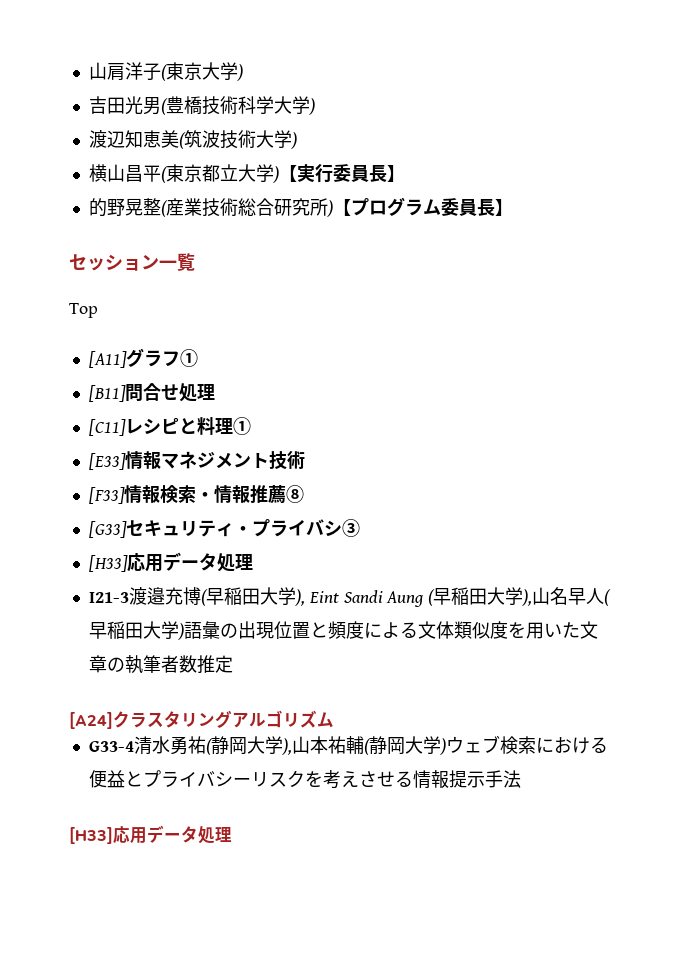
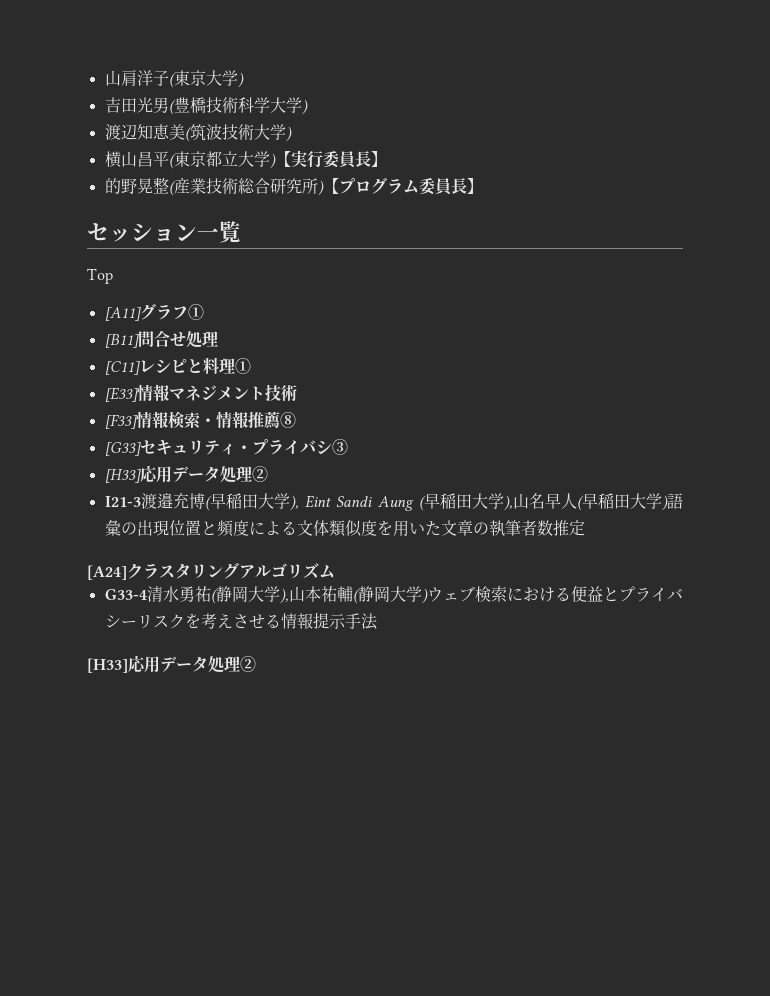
(253, 562) none -> [251,466,268,482] ②
(232, 834) none -> [240,656,256,672] ②

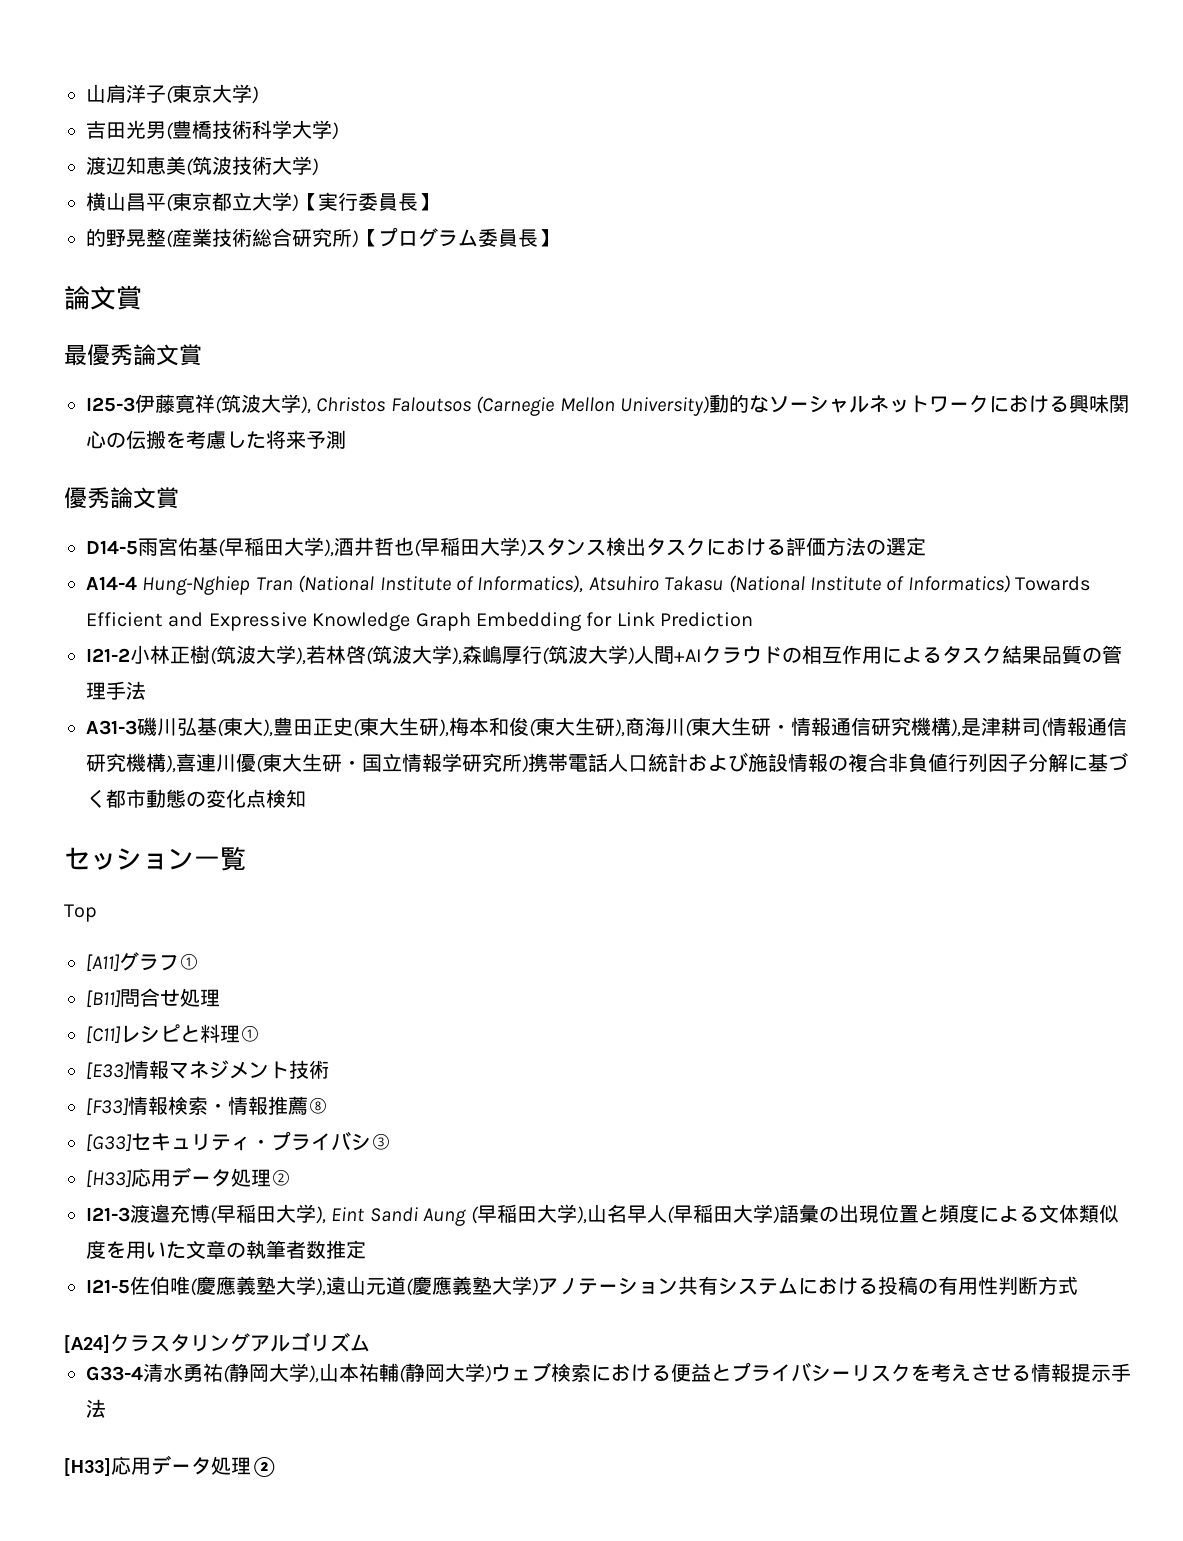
(483, 186) none -> [64,285,142,310] [64,344,202,366] [86,394,1129,416] [86,430,346,449] [64,487,179,509] [86,537,926,557] [86,575,1092,595] [86,612,754,631] [86,645,1122,665] [86,681,146,700] [86,717,1127,737] [86,752,1128,773] [86,789,306,808] // 論文賞 // 最優秀論文賞 // I25-3伊藤寛祥(筑波大学), Christos Faloutsos (Carnegie Mellon University)動的なソーシャルネットワークにおける興味関心の伝搬を考慮した将来予測 // 優秀論文賞 // D14-5雨宮佑基(早稲田大学),酒井哲也(早稲田大学)スタンス検出タスクにおける評価方法の選定 // A14-4 Hung-Nghiep Tran (National Institute of Informatics), Atsuhiro Takasu (National Institute of Informatics) Towards Efficient and Expressive Knowledge Graph Embedding for Link Prediction // I21-2小林正樹(筑波大学),若林啓(筑波大学),森嶋厚行(筑波大学)人間+AIクラウドの相互作用によるタスク結果品質の管理手法 // A31-3磯川弘基(東大),豊田正史(東大生研),梅本和俊(東大生研),商海川(東大生研・情報通信研究機構),是津耕司(情報通信研究機構),喜連川優(東大生研・国立情報学研究所)携帯電話人口統計および施設情報の複合非負値行列因子分解に基づく都市動態の変化点検知
(585, 528) none -> [86,1276,1078,1296] // I21-5佐伯唯(慶應義塾大学),遠山元道(慶應義塾大学)アノテーション共有システムにおける投稿の有用性判断方式

